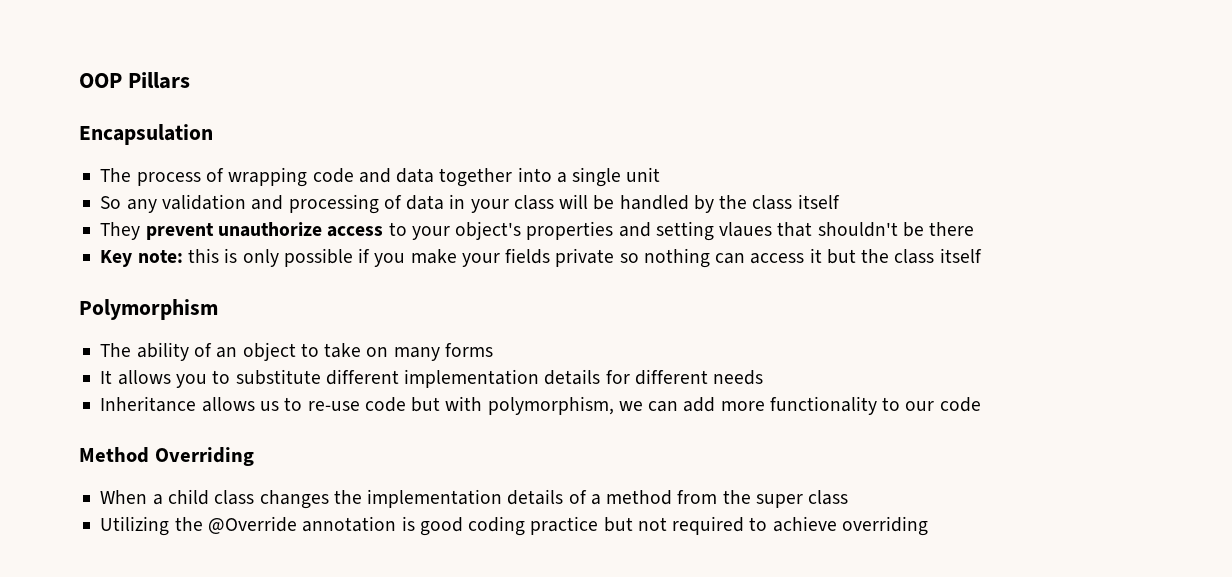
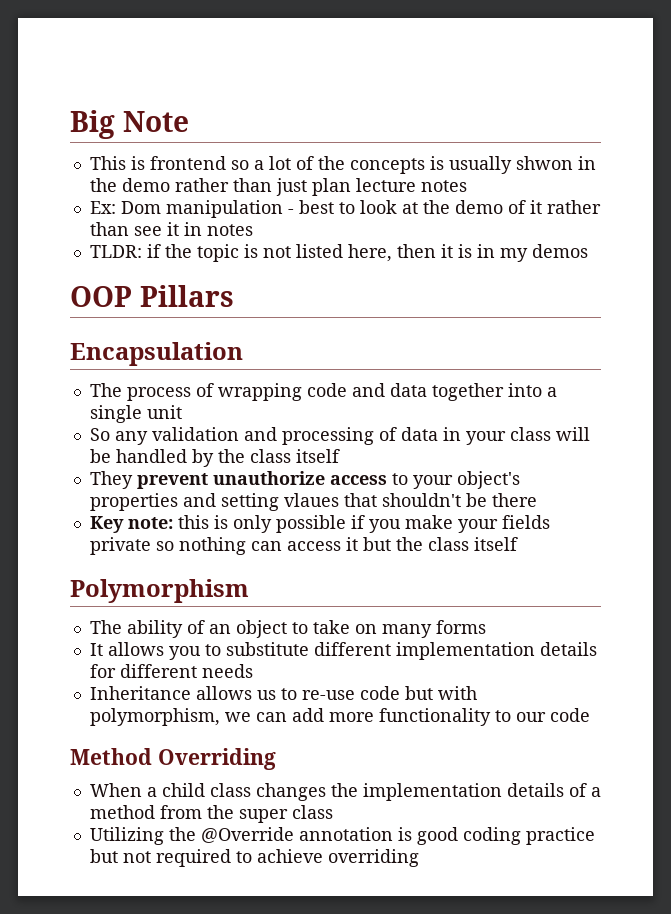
(79, 80) none -> [70,110,189,139] [89,156,596,174] [89,178,467,196] [89,200,601,218] [89,222,253,236] [89,244,588,262] Big Note // This is frontend so a lot of the concepts is usually shwon in the demo rather than just plan lecture notes // Ex: Dom manipulation - best to look at the demo of it rather than see it in notes // TLDR: if the topic is not listed here, then it is in my demos //

